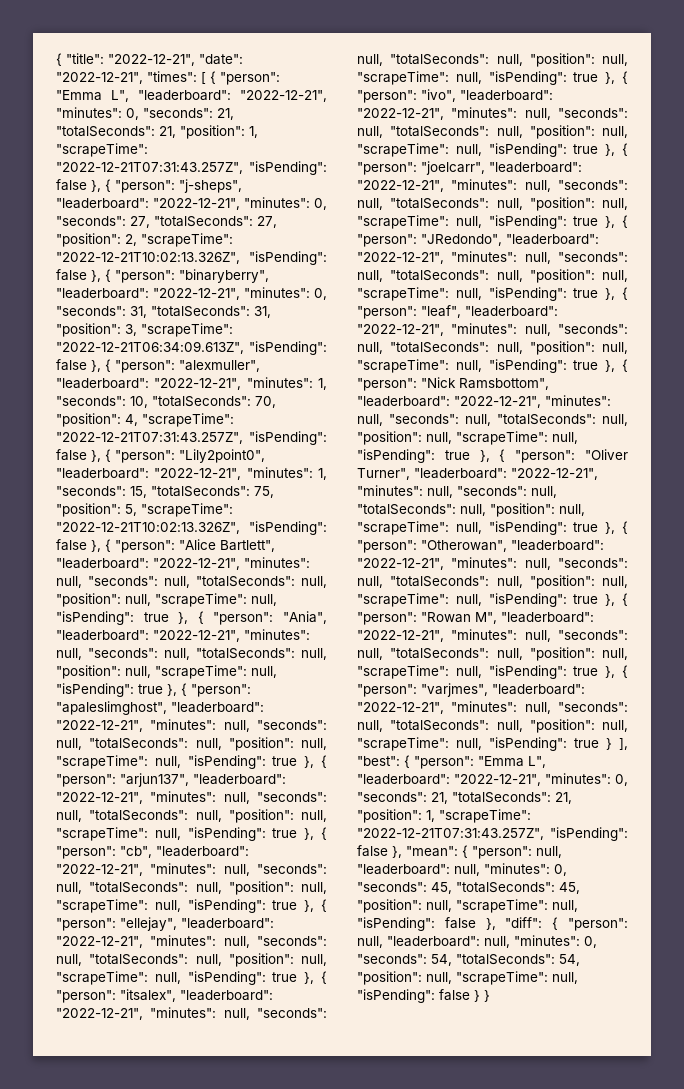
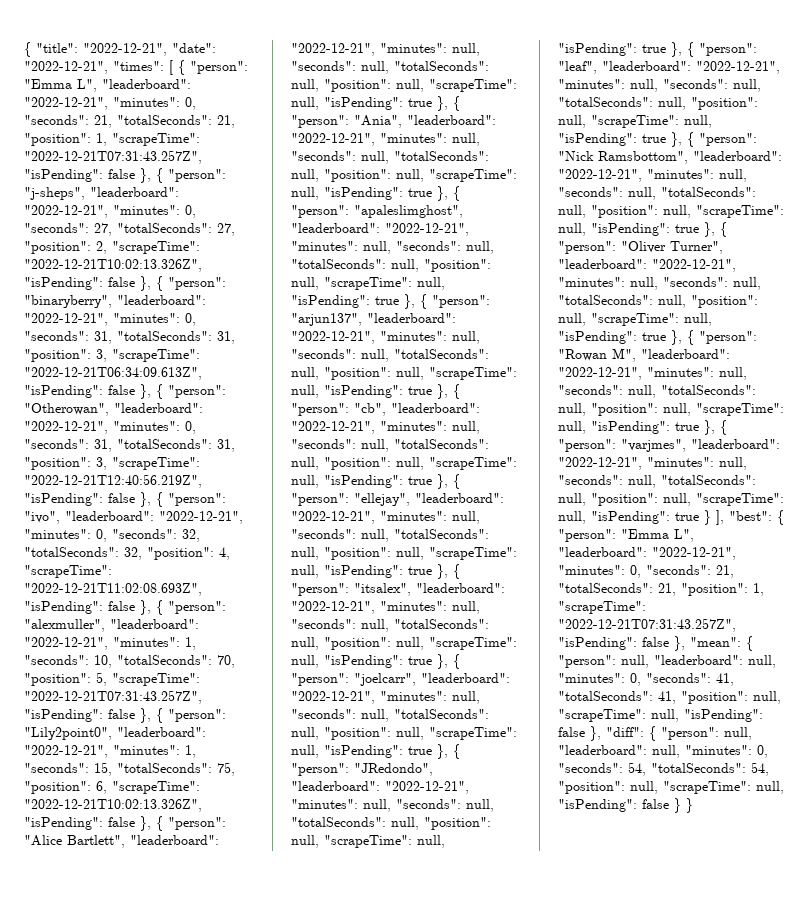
(175, 366) none -> [24,403,203,416] [24,421,196,434] [24,439,235,452] [24,457,200,470] [24,474,202,488] [24,492,226,507] [24,511,243,524] [24,529,200,542] [24,547,230,560] [24,565,112,578] [24,583,202,596] [24,600,226,615] "Otherowan", "leaderboard": "2022-12-21", "minutes": 0, "seconds": 31, "totalSeconds": 31, "position": 3, "scrapeTime": "2022-12-21T12:40:56.219Z", "isPending": false }, { "person": "ivo", "leaderboard": "2022-12-21", "minutes": 0, "seconds": 32, "totalSeconds": 32, "position": 4, "scrapeTime": "2022-12-21T11:02:08.693Z", "isPending": false }, { "person":
[125,414,138,426] 4, -> [96,672,107,686] 5,
[125,504,137,516] 5, -> [96,781,107,794] 6,
[421,89,553,102] [357,107,628,120] [357,125,628,139] [357,143,628,157] [357,162,417,175] "ivo", "leaderboard": "2022-12-21", "minutes": null, "seconds": null, "totalSeconds": null, "position": null, "scrapeTime": null, "isPending": true }, { "person": -> (349, 679) none
[421,540,604,552] [357,557,628,570] [357,575,628,589] [357,593,628,607] [357,612,417,625] "Otherowan", "leaderboard": "2022-12-21", "minutes": null, "seconds": null, "totalSeconds": null, "position": null, "scrapeTime": null, "isPending": true }, { "person": -> (757, 337) none
[431,882,580,894] 45, "totalSeconds": 45, -> [716,673,734,686] [558,691,676,704] 41, "totalSeconds": 41,

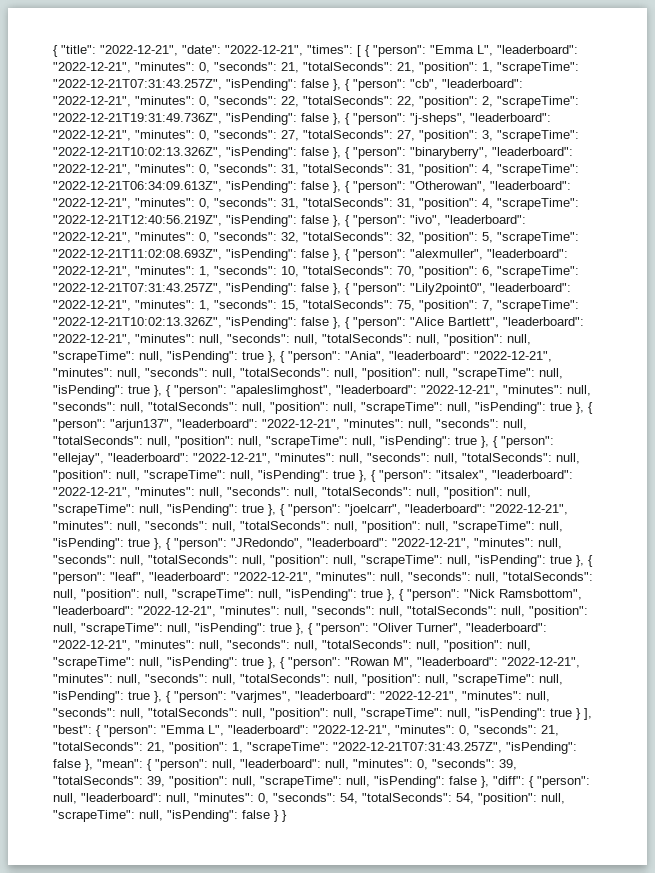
(226, 175) none -> [410,79,523,90] [53,96,579,108] [53,113,406,125] "cb", "leaderboard": "2022-12-21", "minutes": 0, "seconds": 22, "totalSeconds": 22, "position": 2, "scrapeTime": "2022-12-21T19:31:49.736Z", "isPending": false }, { "person":
[96,241,107,254] 2, -> [482,130,493,141] 3,
[96,349,107,362] 3, -> [482,164,493,175] 4,
[96,457,107,470] 3, -> [482,198,493,209] 4,
[219,547,230,560] 4, -> [482,232,493,243] 5,
[96,672,107,686] 5, -> [482,266,493,277] 6,
[96,781,107,794] 6, -> [482,300,493,311] 7,
[354,403,480,416] [291,421,480,434] [291,439,489,452] [291,457,517,470] [291,474,460,489] [291,493,349,506] "cb", "leaderboard": "2022-12-21", "minutes": null, "seconds": null, "totalSeconds": null, "position": null, "scrapeTime": null, "isPending": true }, { "person": -> (554, 442) none
[716,673,734,686] [558,691,676,704] 41, "totalSeconds": 41, -> [499,759,517,770] [53,776,165,787] 39, "totalSeconds": 39,

